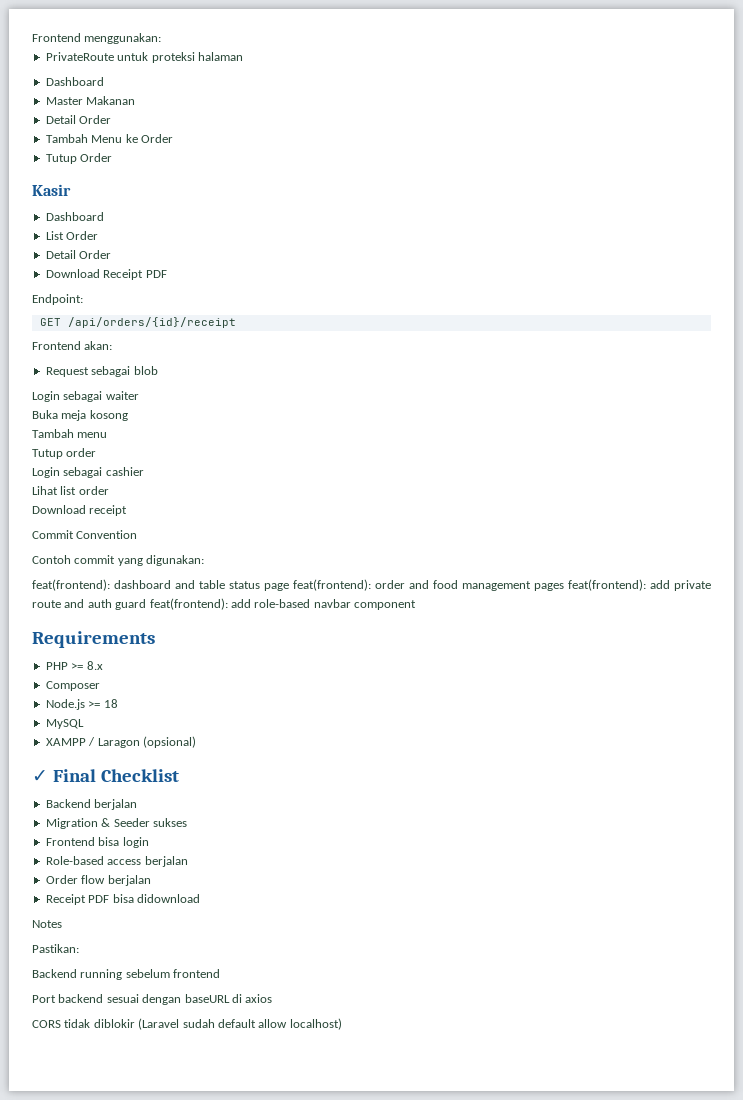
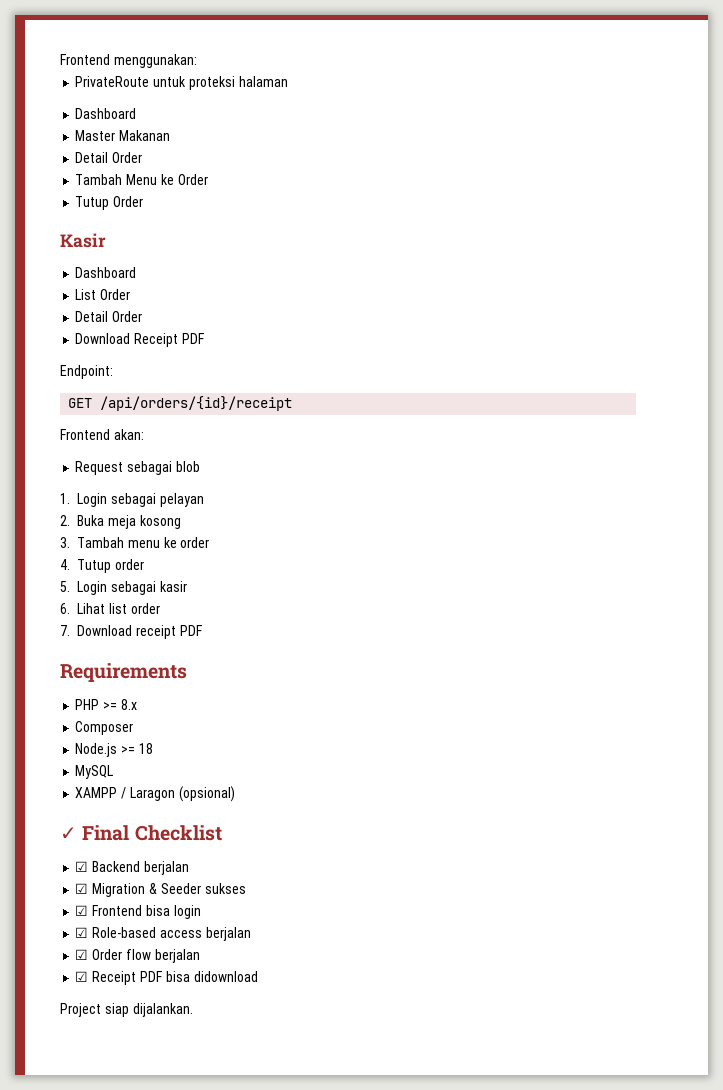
[32,391,139,402] Login sebagai waiter // -> [60,493,204,507] [60,515,70,526] 1. Login sebagai pelayan // 2.
(128, 415) none -> [60,537,70,548] 3.
(108, 435) // -> [163,537,210,548] [60,559,70,570] ke order // 4.
[32,467,144,478] Login sebagai cashier // -> [60,581,187,595] [60,603,70,614] 5. Login sebagai kasir // 6.
(109, 490) none -> [60,625,70,636] 7.
[32,530,138,539] [32,555,205,566] [32,579,711,591] [32,598,416,610] // Commit Convention // Contoh commit yang digunakan: // feat(frontend): dashboard and table status page feat(frontend): order and food management pages feat(frontend): add private route and auth guard feat(frontend): add role-based navbar component -> [179,625,202,636] PDF
(179, 775) none -> [75,861,89,872] ☑
(138, 804) none -> [75,883,89,894] ☑
(187, 822) none -> [75,905,89,916] ☑
(149, 842) none -> [75,927,89,938] ☑
(188, 861) none -> [75,949,89,960] ☑
(151, 880) none -> [75,971,89,982] ☑
[32,920,62,928] [32,944,79,953] [32,969,221,980] [32,994,273,1005] [32,1018,342,1030] Notes // Pastikan: // Backend running sebelum frontend // Port backend sesuai dengan baseURL di axios // CORS tidak diblokir (Laravel sudah default allow localhost) -> [60,1003,193,1017] Project siap dijalankan.

